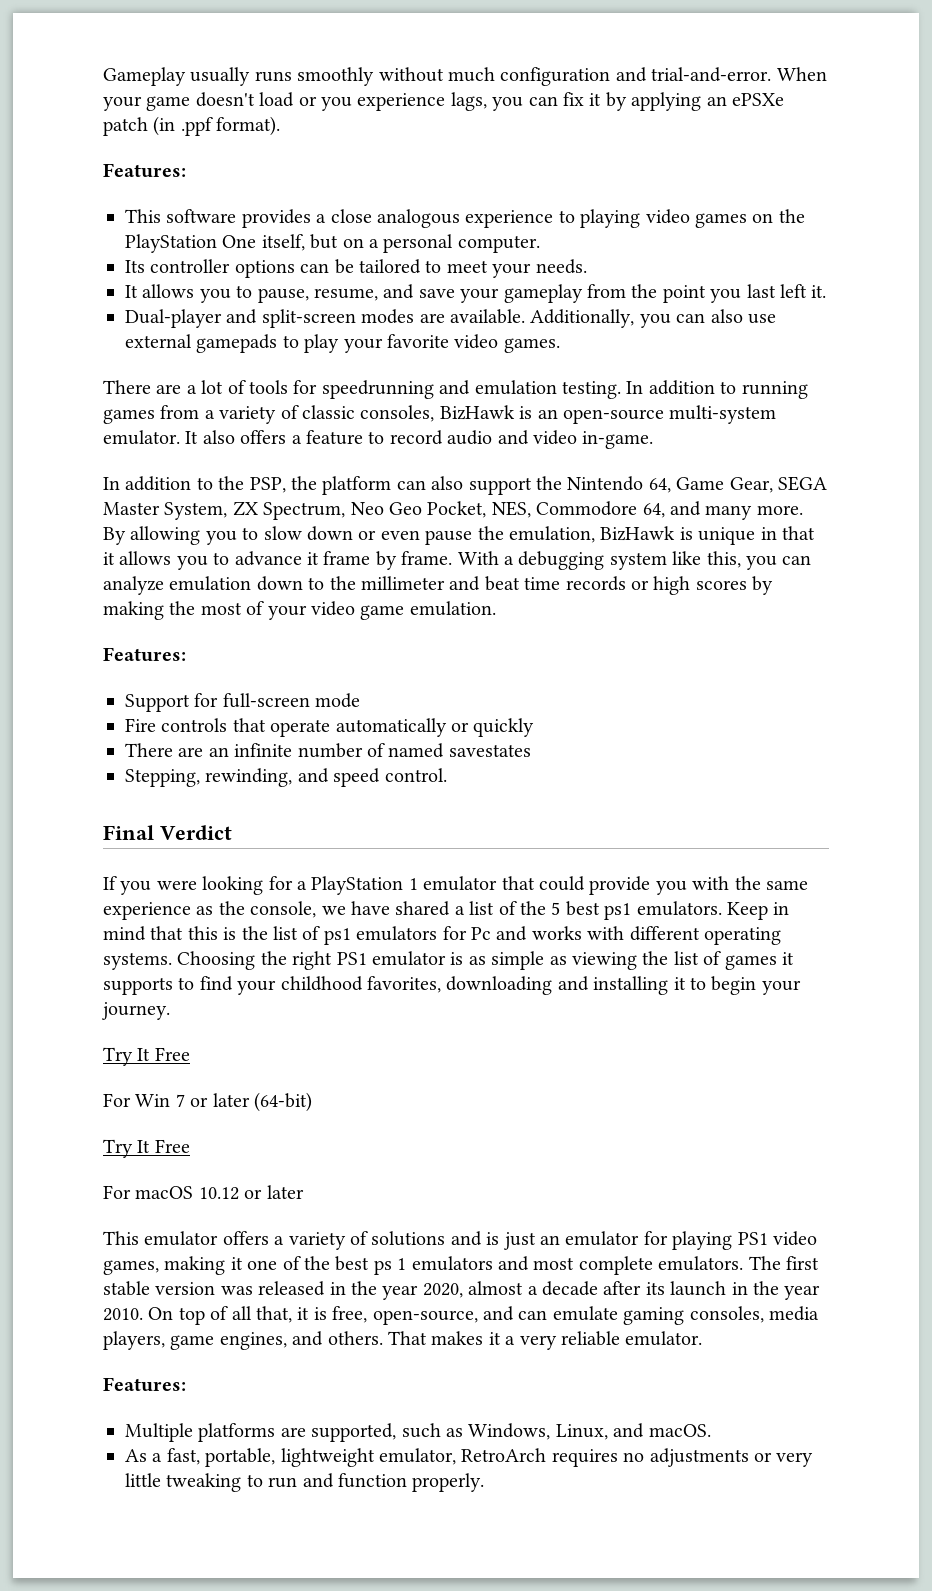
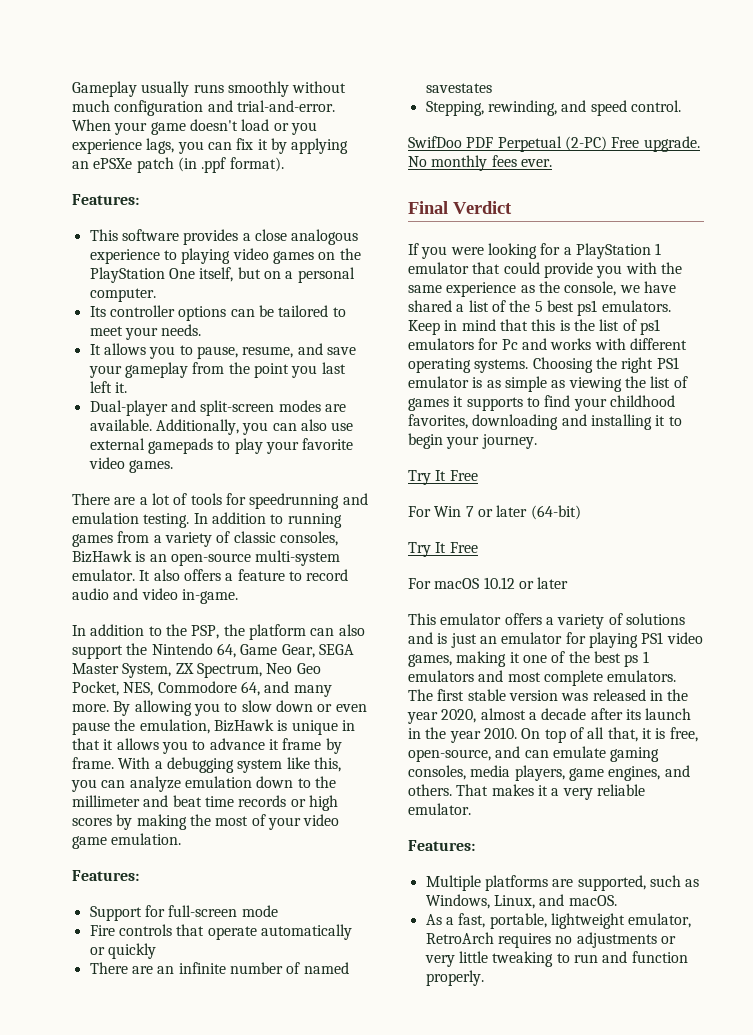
(447, 775) none -> [408,136,700,152] [408,155,552,171] // SwifDoo PDF Perpetual (2-PC) Free upgrade. No monthly fees ever.

